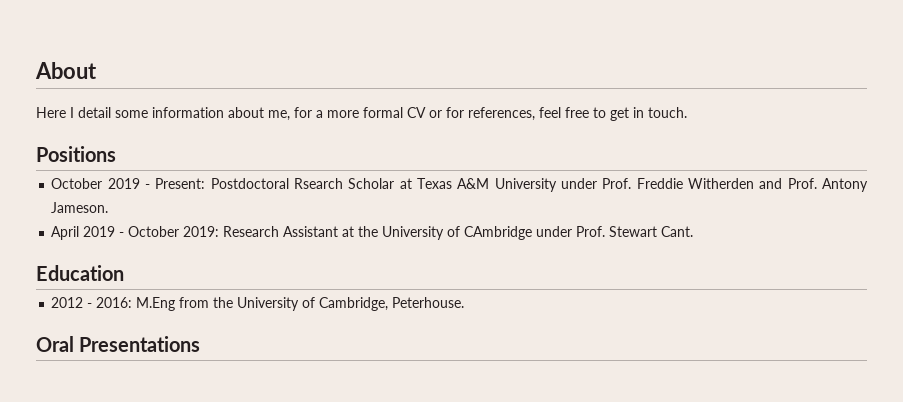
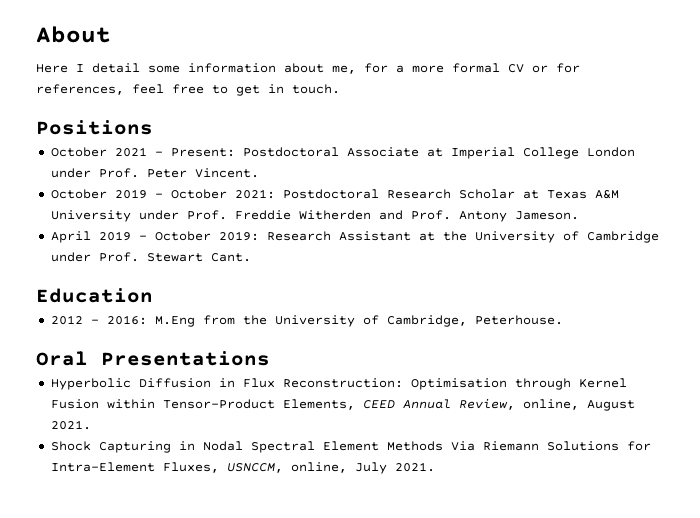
[107,178,140,189] 2019 -> [114,147,147,157] 2021
[294,178,344,189] Rsearch -> [346,147,635,159] [50,168,259,178] [50,189,451,199] Associate at Imperial College London under Prof. Peter Vincent. // October 2019 - October 2021: Postdoctoral Research
[464,226,533,240] CAmbridge -> [586,231,659,243] Cambridge
(201, 344) none -> [50,378,627,390] [50,399,635,411] [50,420,91,430] [50,441,651,453] [50,462,435,474] // Hyperbolic Diffusion in Flux Reconstruction: Optimisation through Kernel Fusion within Tensor-Product Elements, CEED Annual Review, online, August 2021. // Shock Capturing in Nodal Spectral Element Methods Via Riemann Solutions for Intra-Element Fluxes, USNCCM, online, July 2021.

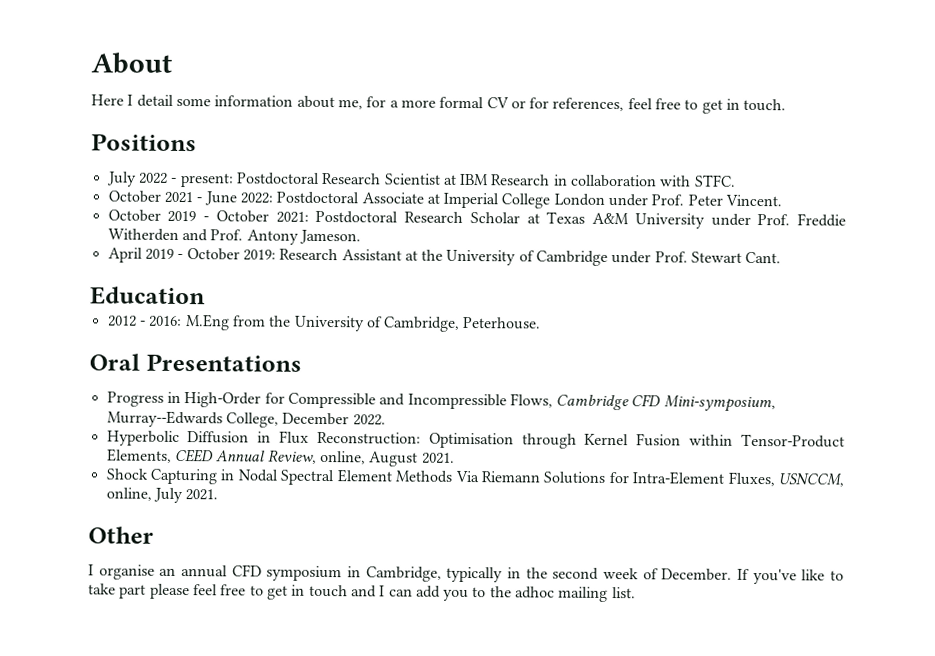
(153, 127) none -> [105,171,736,188] // July 2022 - present: Postdoctoral Research Scientist at IBM Research in collaboration with STFC.
[170,148,235,157] Present: -> [203,191,273,206] June 2022:
(270, 358) none -> [106,391,776,413] [106,410,386,428] // Progress in High-Order for Compressible and Incompressible Flows, Cambridge CFD Mini-symposium, Murray--Edwards College, December 2022.
(435, 467) none -> [88,526,154,544] [88,564,844,585] [88,583,636,602] // Other // I organise an annual CFD symposium in Cambridge, typically in the second week of December. If you've like to take part please feel free to get in touch and I can add you to the adhoc mailing list.

